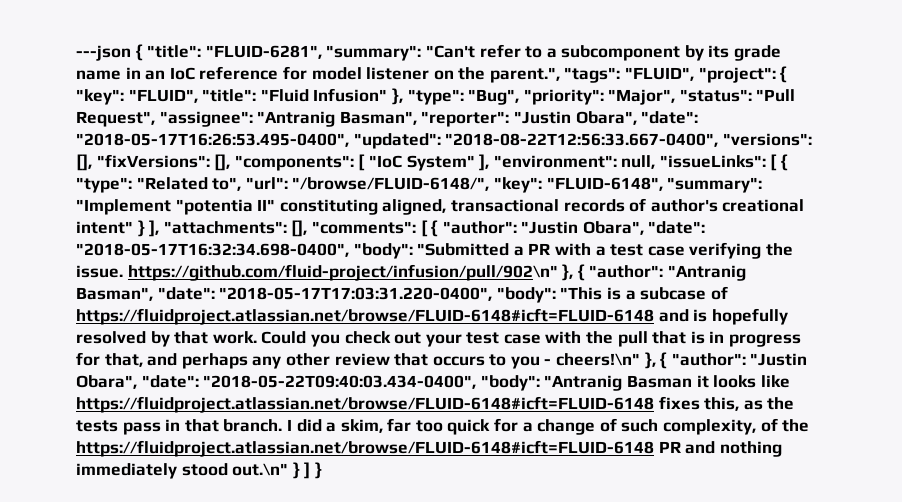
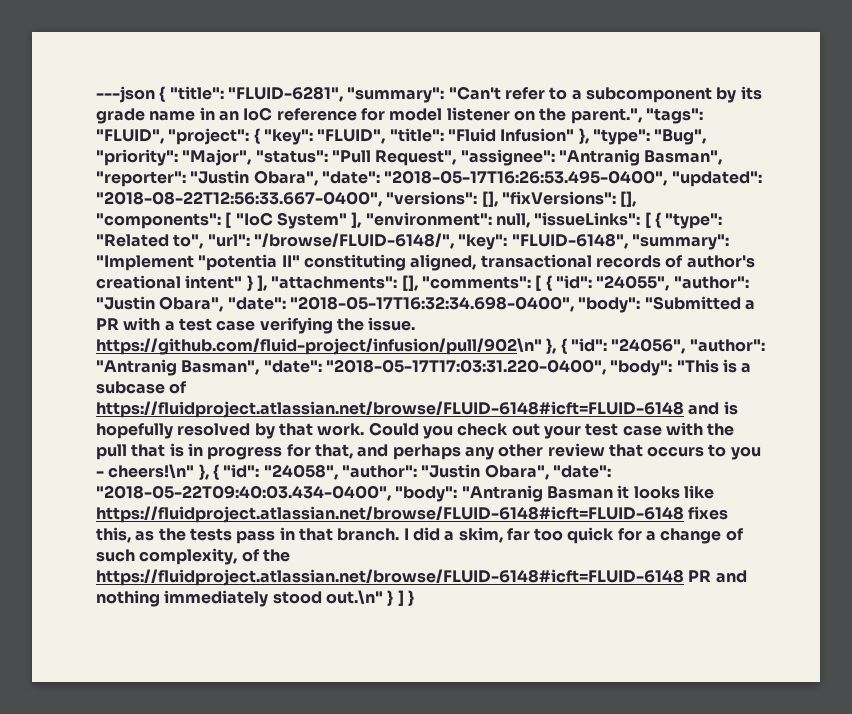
(439, 228) none -> [555,275,670,291] "id": "24055",
(585, 272) none -> [570,338,686,354] "id": "24056",
(668, 360) none -> [223,464,338,480] "id": "24058",

